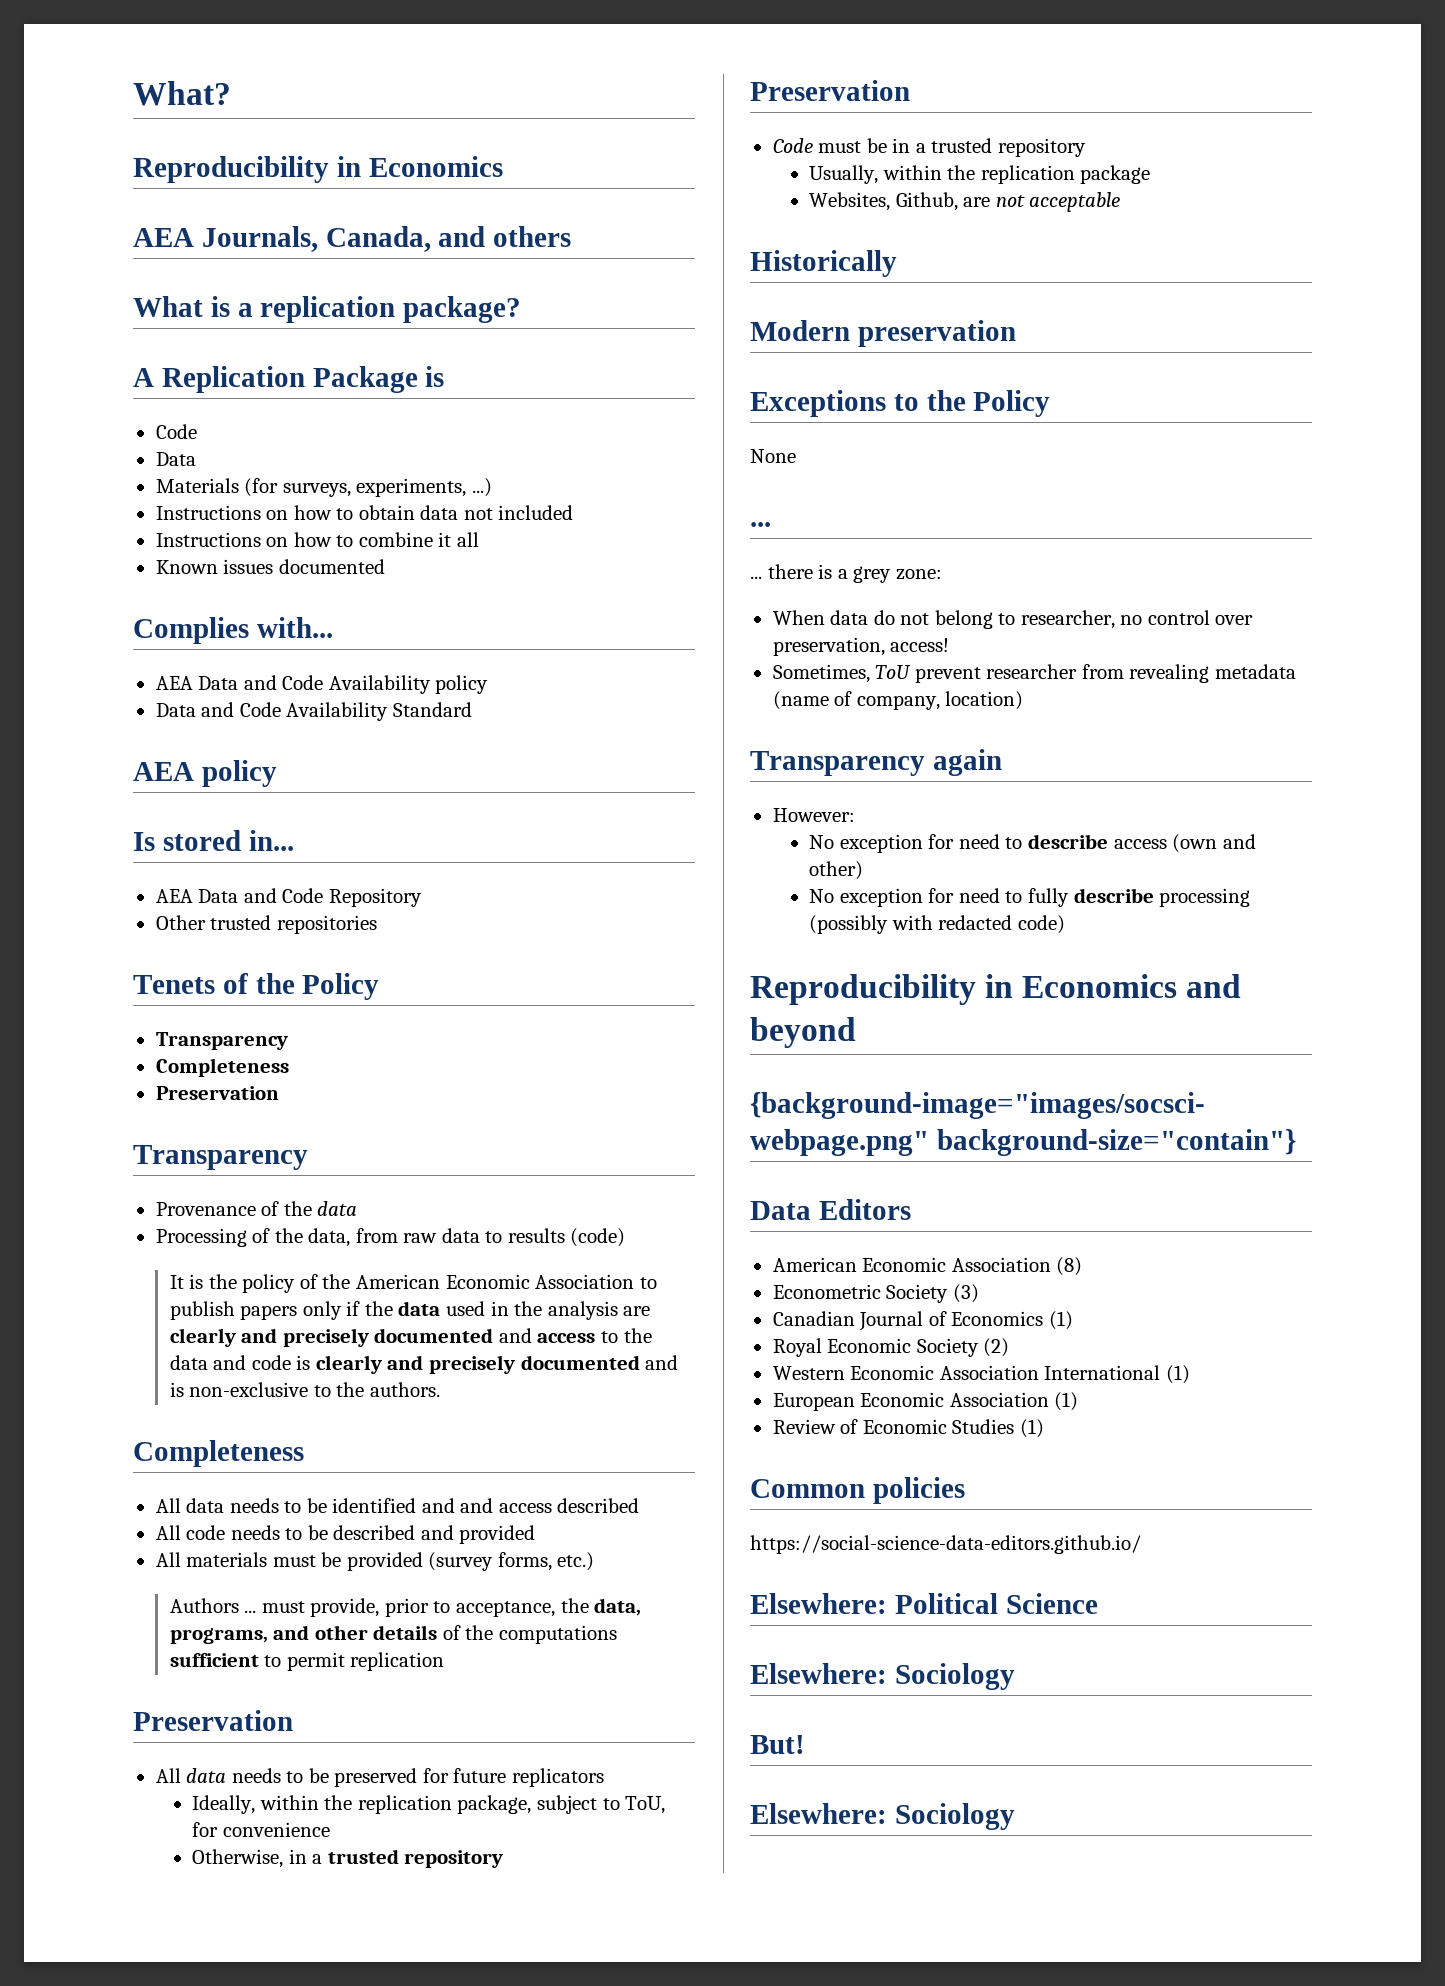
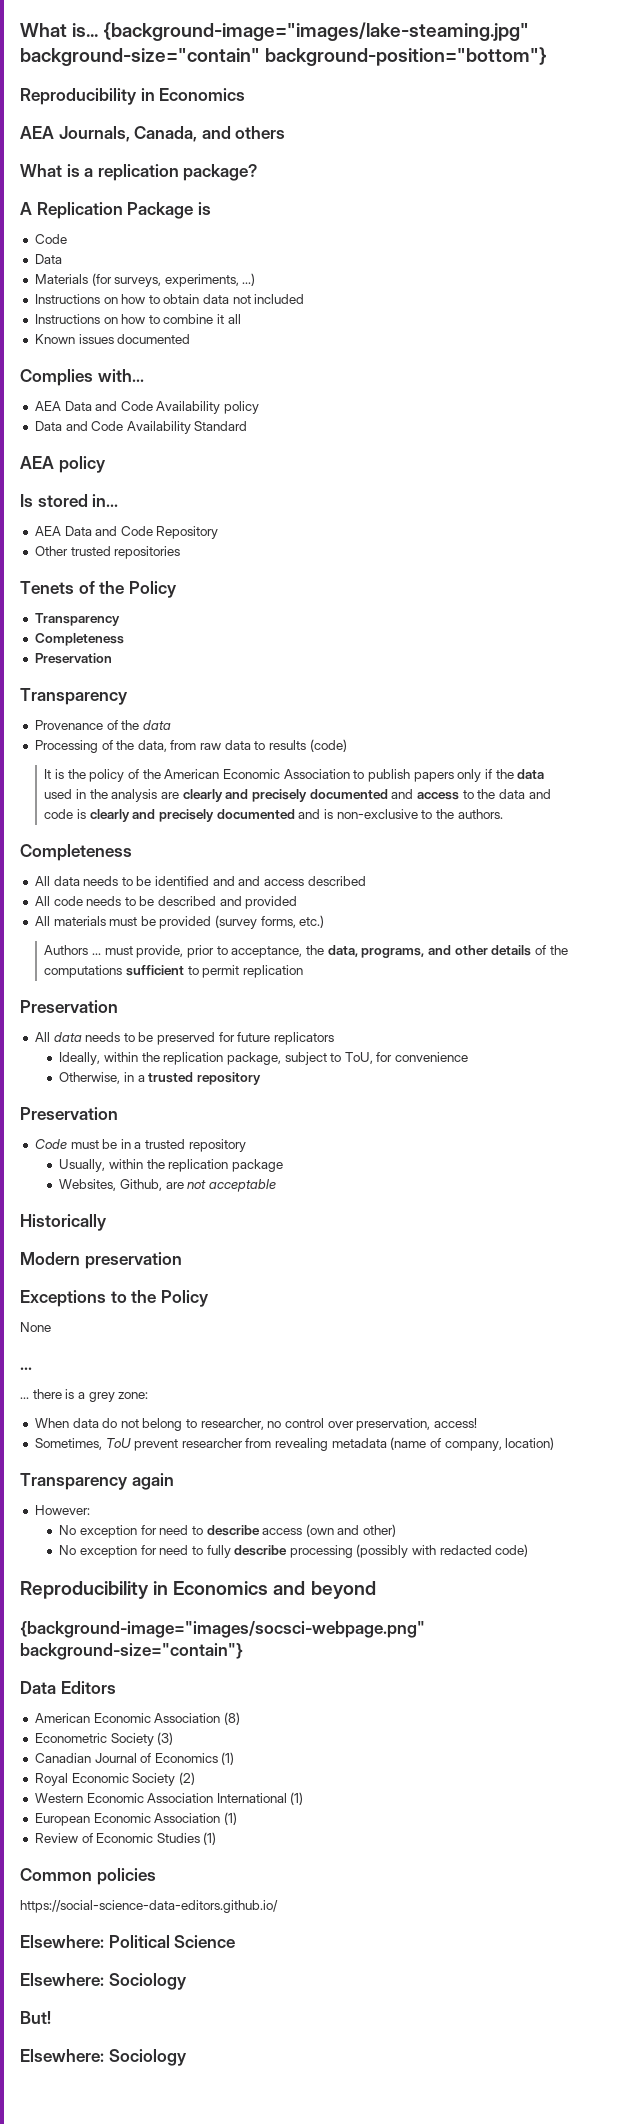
[133,81,231,106] What? -> [20,22,530,41] [20,47,548,66] What is... {background-image="images/lake-steaming.jpg" background-size="contain" background-position="bottom"}

